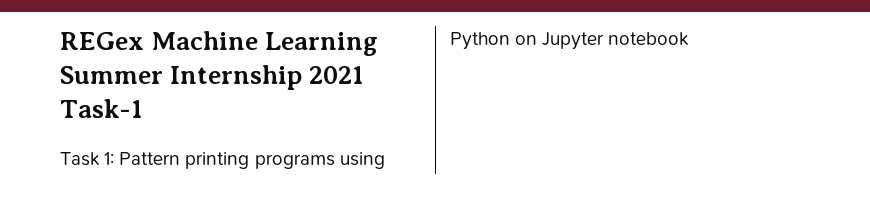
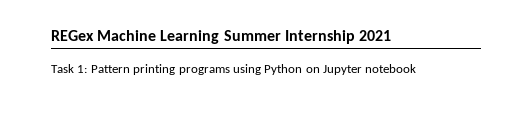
[60,99,143,118] Task-1 -> (391, 35) none

